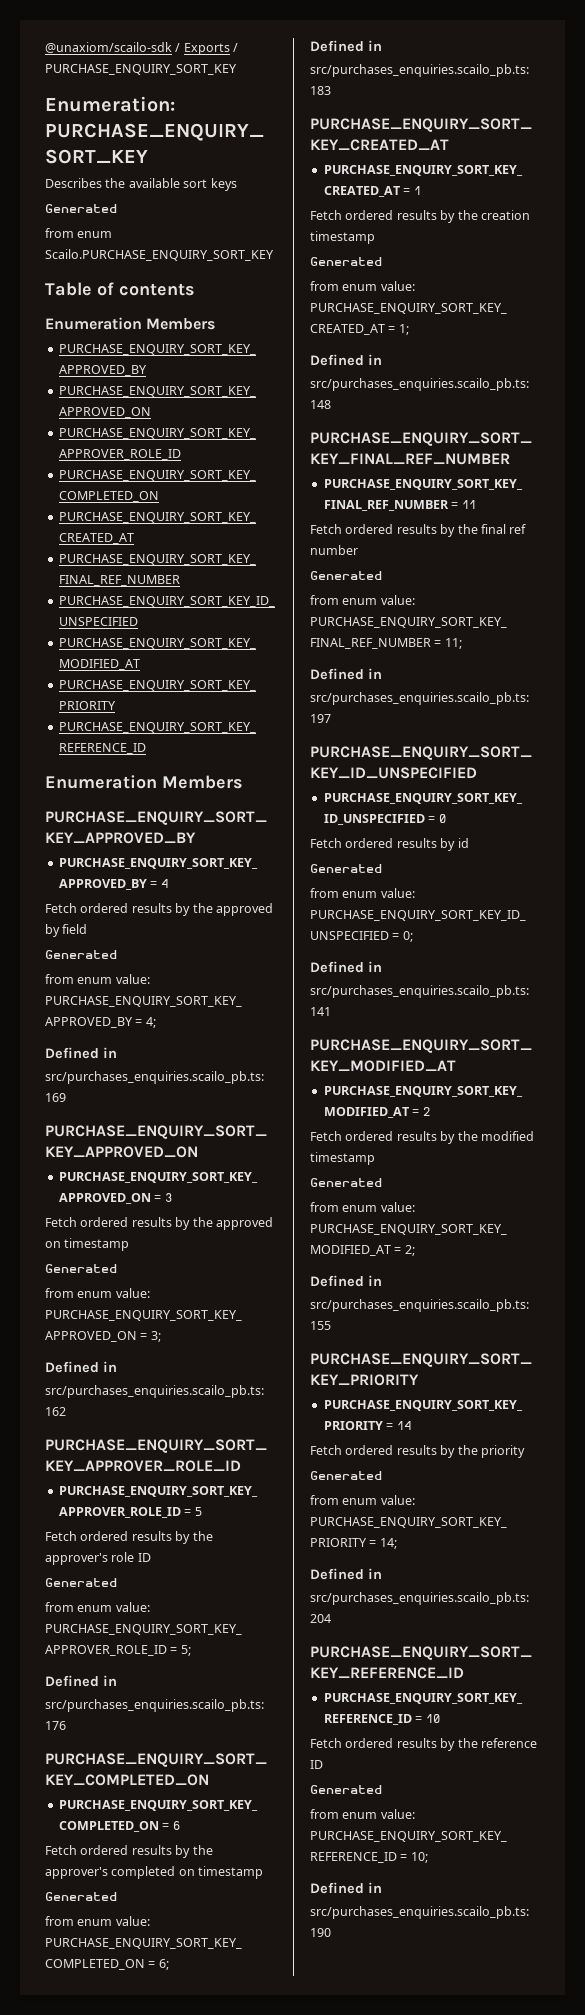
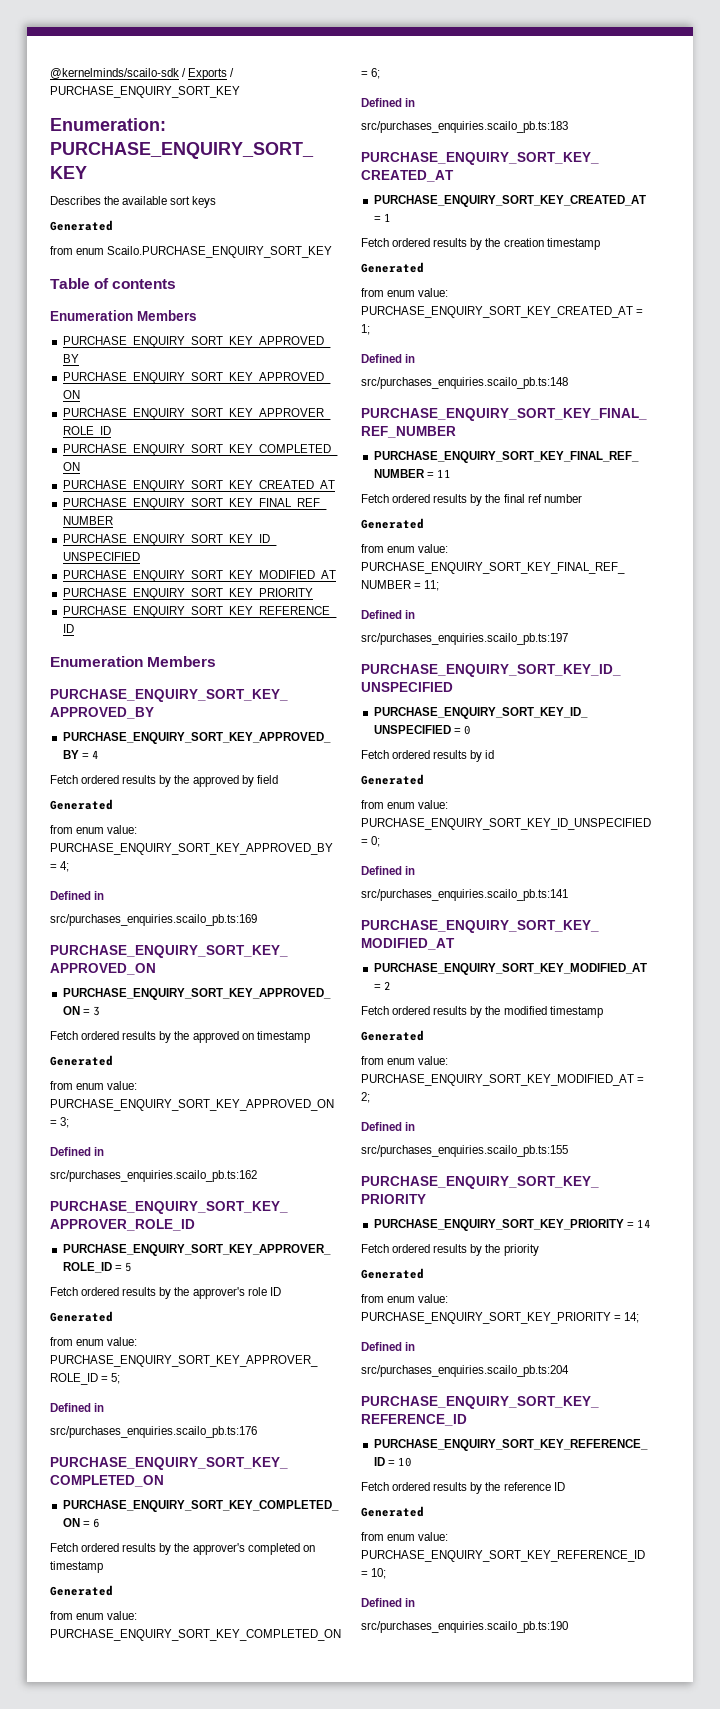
[45,42,172,53] @unaxiom/scailo-sdk -> [50,68,179,79] @kernelminds/scailo-sdk

